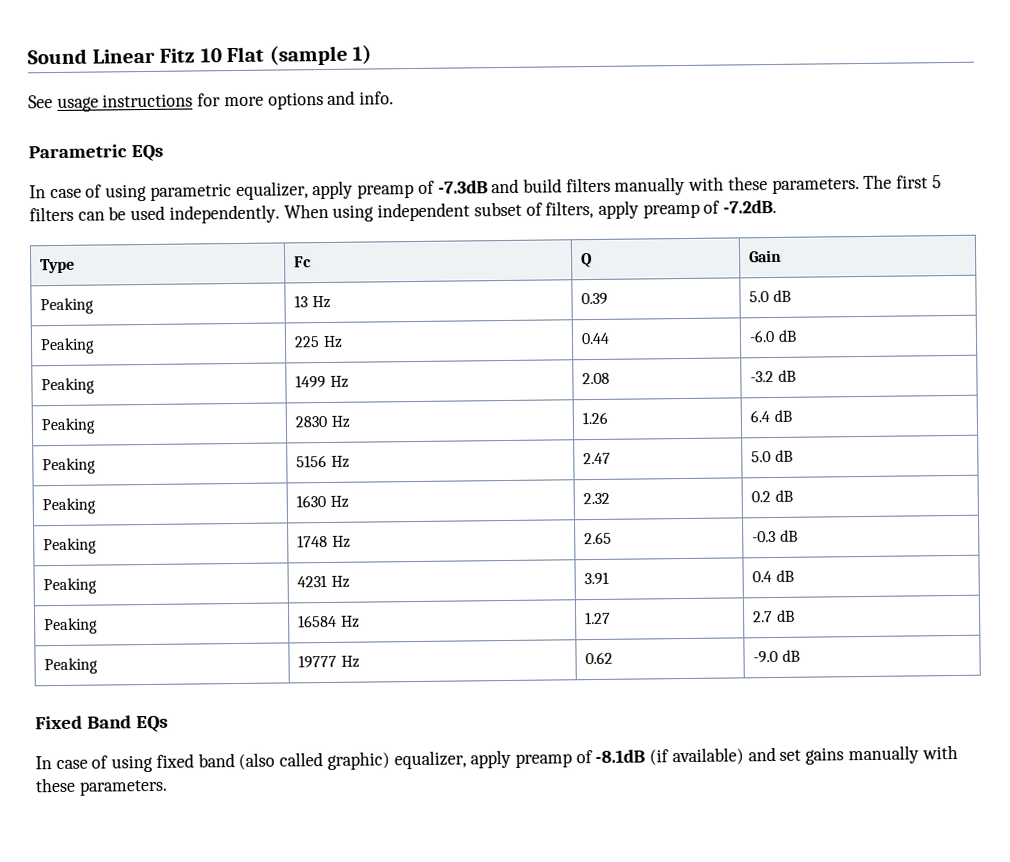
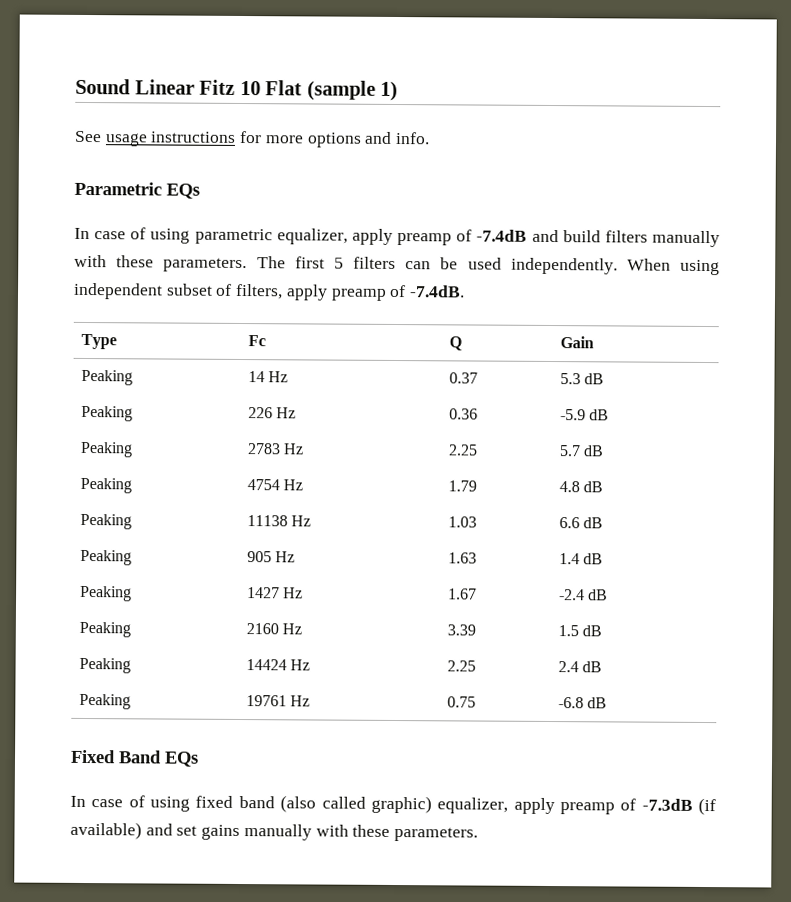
[437,180,488,194] -7.3dB -> [476,229,528,242] -7.4dB
[723,199,778,214] -7.2dB. -> [409,285,466,298] -7.4dB.
[294,295,331,309] [581,292,609,306] [749,289,791,303] [40,337,96,355] [294,335,343,349] [581,332,611,345] [749,329,797,343] [41,377,96,395] [295,374,349,389] [582,372,611,385] [750,369,796,383] [41,417,97,435] [295,415,350,428] [582,411,609,425] [750,409,792,423] [42,457,97,475] [296,454,350,468] [583,452,612,465] [751,449,793,463] [42,497,97,515] [296,494,349,508] [583,492,611,505] [751,489,793,503] [43,537,98,555] [297,534,351,548] [584,531,613,545] [752,529,798,543] [43,577,98,595] [297,574,350,588] [584,571,610,586] [752,569,794,583] [44,617,99,635] [298,614,360,628] [585,611,612,625] [753,609,795,623] [44,657,99,675] [298,654,360,669] [585,651,614,665] [753,650,779,664] 13 Hz | 0.39 | 5.0 dB // Peaking | 225 Hz | 0.44 | -6.0 dB // Peaking | 1499 Hz | 2.08 | -3.2 dB // Peaking | 2830 Hz | 1.26 | 6.4 dB // Peaking | 5156 Hz | 2.47 | 5.0 dB // Peaking | 1630 Hz | 2.32 | 0.2 dB // Peaking | 1748 Hz | 2.65 | -0.3 dB // Peaking | 4231 Hz | 3.91 | 0.4 dB // Peaking | 16584 Hz | 1.27 | 2.7 dB // Peaking | 19777 Hz | 0.62 | -9.0 -> [247,371,289,383] [448,372,478,384] [559,373,605,385] [80,405,133,422] [247,407,297,419] [448,408,478,420] [559,409,610,421] [79,441,133,458] [246,443,305,455] [447,444,478,456] [558,445,605,457] [79,477,132,494] [246,479,304,491] [447,480,477,492] [558,481,604,493] [79,513,132,530] [246,515,312,527] [447,516,477,528] [558,517,604,529] [79,549,132,566] [246,551,296,563] [447,552,477,564] [558,553,604,565] [79,585,132,602] [246,587,304,599] [447,588,477,600] [558,589,609,601] [78,621,131,638] [245,623,303,635] [446,624,476,636] [557,625,603,637] [78,657,131,674] [245,659,311,671] [446,660,476,672] [557,661,603,673] [78,693,131,710] [245,695,311,707] [446,696,476,708] [557,697,584,709] 14 Hz | 0.37 | 5.3 dB // Peaking | 226 Hz | 0.36 | -5.9 dB // Peaking | 2783 Hz | 2.25 | 5.7 dB // Peaking | 4754 Hz | 1.79 | 4.8 dB // Peaking | 11138 Hz | 1.03 | 6.6 dB // Peaking | 905 Hz | 1.63 | 1.4 dB // Peaking | 1427 Hz | 1.67 | -2.4 dB // Peaking | 2160 Hz | 3.39 | 1.5 dB // Peaking | 14424 Hz | 2.25 | 2.4 dB // Peaking | 19761 Hz | 0.75 | -6.8
[595,749,646,764] -8.1dB -> [641,798,693,811] -7.3dB

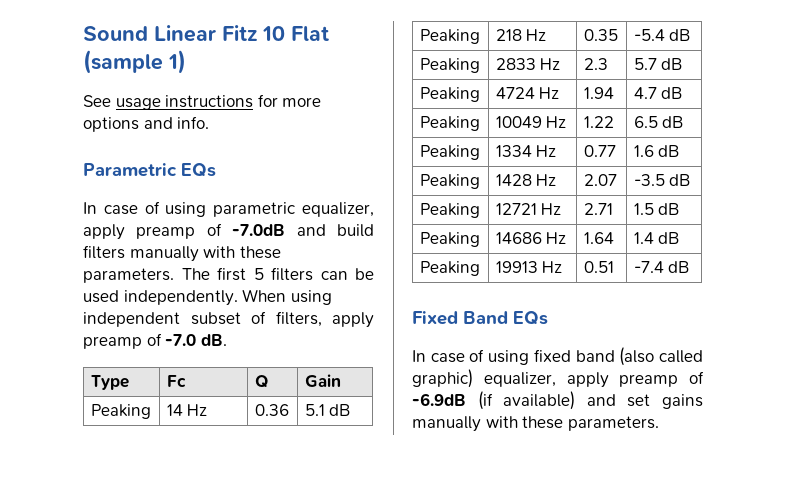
[476,229,528,242] -7.4dB -> [232,224,286,236] -7.0dB
[409,285,466,298] -7.4dB. -> [165,334,227,346] -7.0 dB.
[448,372,478,384] [559,373,605,385] [80,405,133,422] [247,407,297,419] [448,408,478,420] [559,409,610,421] [79,441,133,458] [246,443,305,455] [447,444,478,456] 0.37 | 5.3 dB // Peaking | 226 Hz | 0.36 | -5.9 dB // Peaking | 2783 Hz | 2.25 -> [254,404,289,416] [304,404,351,416] [419,29,480,44] [495,29,547,41] [583,29,618,41] [633,29,691,41] [419,58,480,73] [495,58,561,70] [583,58,608,70] 0.36 | 5.1 dB // Peaking | 218 Hz | 0.35 | -5.4 dB // Peaking | 2833 Hz | 2.3
[246,479,304,491] [447,480,477,492] [558,481,604,493] [79,513,132,530] [246,515,312,527] [447,516,477,528] [558,517,604,529] [79,549,132,566] [246,551,296,563] [447,552,477,564] 4754 Hz | 1.79 | 4.8 dB // Peaking | 11138 Hz | 1.03 | 6.6 dB // Peaking | 905 Hz | 1.63 -> [495,87,560,99] [583,87,614,99] [633,87,683,99] [419,116,480,131] [495,116,567,128] [583,116,614,128] [633,116,684,128] [419,145,480,160] [495,145,557,157] [583,145,616,157] [633,145,680,157] [419,174,480,189] [495,174,557,186] [583,174,617,186] [633,174,691,186] [419,203,480,218] [495,203,562,215] [583,203,613,215] [633,203,680,215] [419,232,480,247] [495,232,567,244] [583,232,614,244] 4724 Hz | 1.94 | 4.7 dB // Peaking | 10049 Hz | 1.22 | 6.5 dB // Peaking | 1334 Hz | 0.77 | 1.6 dB // Peaking | 1428 Hz | 2.07 | -3.5 dB // Peaking | 12721 Hz | 2.71 | 1.5 dB // Peaking | 14686 Hz | 1.64
[246,587,304,599] [447,588,477,600] [558,589,609,601] [78,621,131,638] [245,623,303,635] [446,624,476,636] [557,625,603,637] [78,657,131,674] [245,659,311,671] [446,660,476,672] [557,661,603,673] [78,693,131,710] [245,695,311,707] [446,696,476,708] [557,697,584,709] 1427 Hz | 1.67 | -2.4 dB // Peaking | 2160 Hz | 3.39 | 1.5 dB // Peaking | 14424 Hz | 2.25 | 2.4 dB // Peaking | 19761 Hz | 0.75 | -6.8 -> [495,261,563,273] [583,261,614,273] [633,261,664,273] 19913 Hz | 0.51 | -7.4
[641,798,693,811] -7.3dB -> [412,393,466,406] -6.9dB

